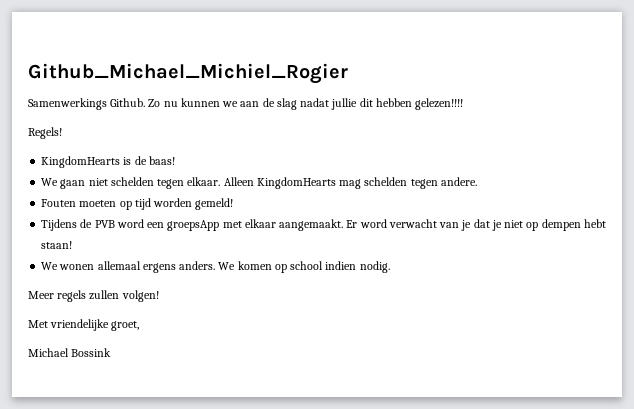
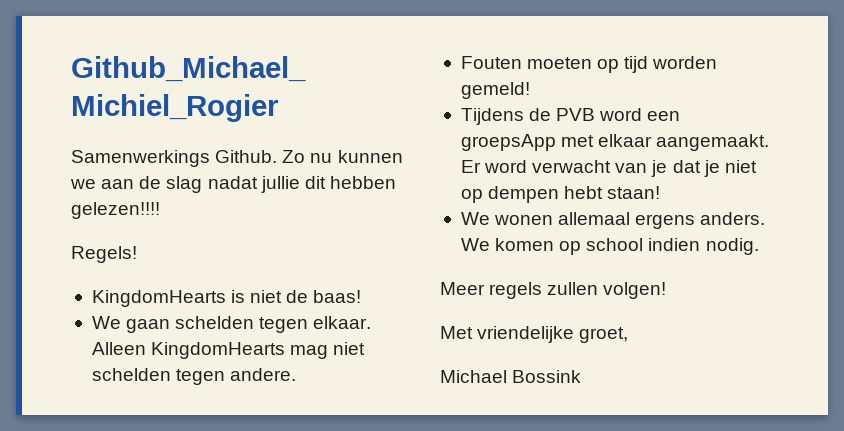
(132, 161) none -> [250,290,283,303] niet
[88,178,108,186] niet -> (171, 326) none
(362, 184) none -> [333,342,366,355] niet

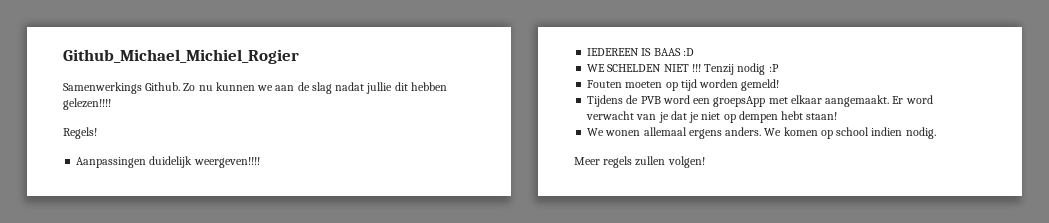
[91,290,362,307] [91,316,372,333] [91,342,366,359] [91,368,297,385] KingdomHearts is niet de baas! // We gaan schelden tegen elkaar. Alleen KingdomHearts mag niet schelden tegen andere. -> [76,156,260,168] [587,48,694,56] [587,63,779,75] Aanpassingen duidelijk weergeven!!!! // IEDEREEN IS BAAS :D // WE SCHELDEN NIET !!! Tenzij nodig :P
[440,326,629,343] [440,370,582,383] // Met vriendelijke groet, // Michael Bossink -> (705, 162) none

